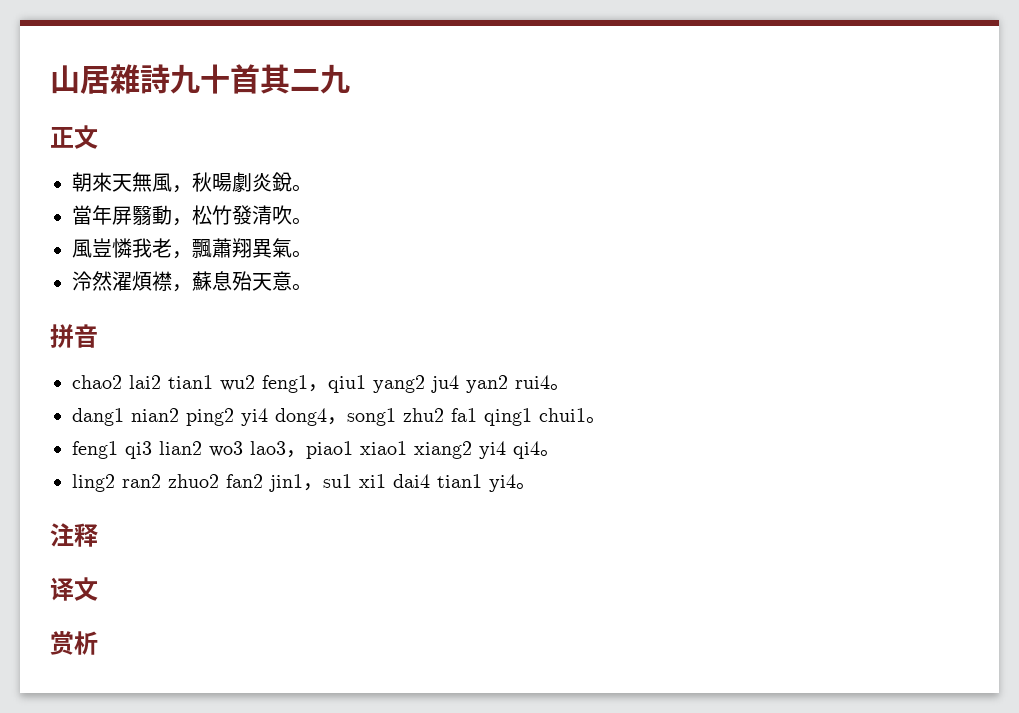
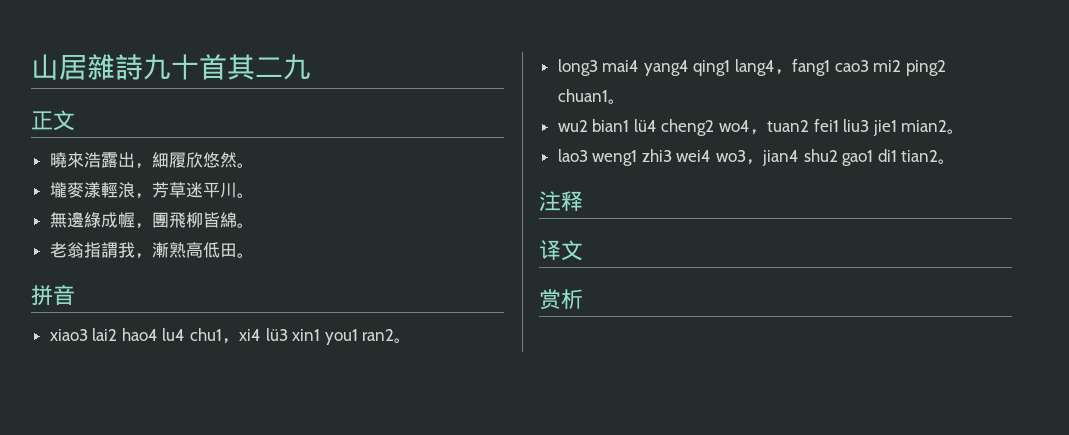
[72,172,312,193] [72,205,312,226] [72,238,312,259] [72,271,312,292] [50,324,98,348] [72,375,570,393] [72,408,606,426] [72,441,560,459] [72,474,516,492] 朝來天無風，秋暘劇炎銳。 // 當年屏翳動，松竹發清吹。 // 風豈憐我老，飄蕭翔異氣。 // 泠然濯煩襟，蘇息殆天意。 // 拼音 // chao2 lai2 tian1 wu2 feng1，qiu1 yang2 ju4 yan2 rui4。 // dang1 nian2 ping2 yi4 dong4，song1 zhu2 fa1 qing1 chui1。 // feng1 qi3 lian2 wo3 lao3，piao1 xiao1 xiang2 yi4 qi4。 // ling2 ran2 zhuo2 fan2 jin1，su1 xi1 dai4 tian1 yi4 -> [49,152,254,169] [49,182,254,199] [49,212,254,229] [49,242,254,259] [31,285,75,306] [49,328,412,345] [557,59,946,76] [557,89,625,104] [557,119,965,136] [557,149,939,166] 曉來浩露出，細履欣悠然。 // 壠麥漾輕浪，芳草迷平川。 // 無邊綠成幄，團飛柳皆綿。 // 老翁指謂我，漸熟高低田。 // 拼音 // xiao3 lai2 hao4 lu4 chu1，xi4 lü3 xin1 you1 ran2。 // long3 mai4 yang4 qing1 lang4，fang1 cao3 mi2 ping2 chuan1。 // wu2 bian1 lü4 cheng2 wo4，tuan2 fei1 liu3 jie1 mian2。 // lao3 weng1 zhi3 wei4 wo3，jian4 shu2 gao1 di1 tian2

